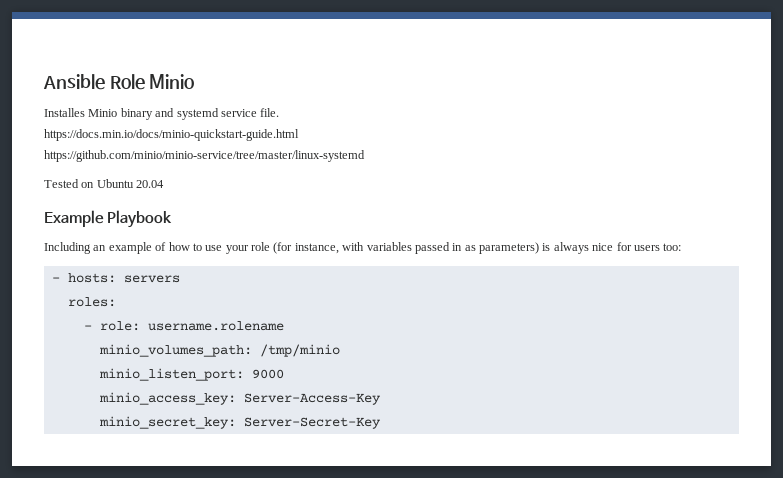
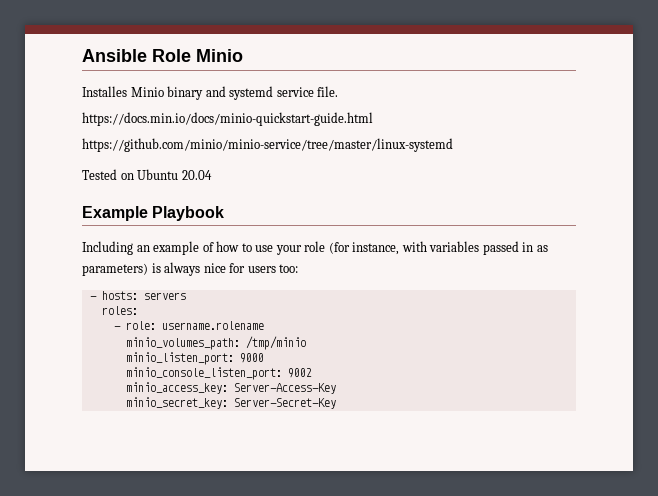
(284, 374) none -> [125,367,312,380] // minio_console_listen_port: 9002

